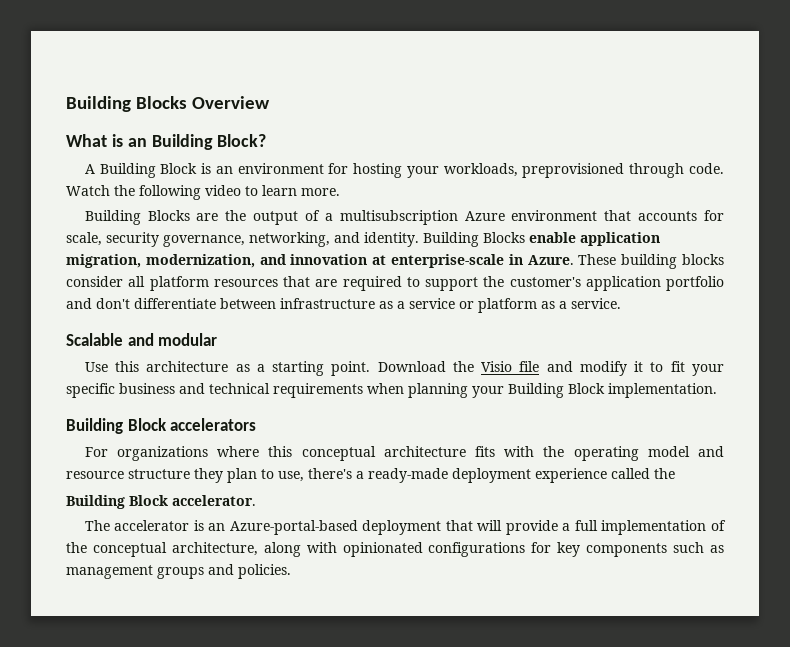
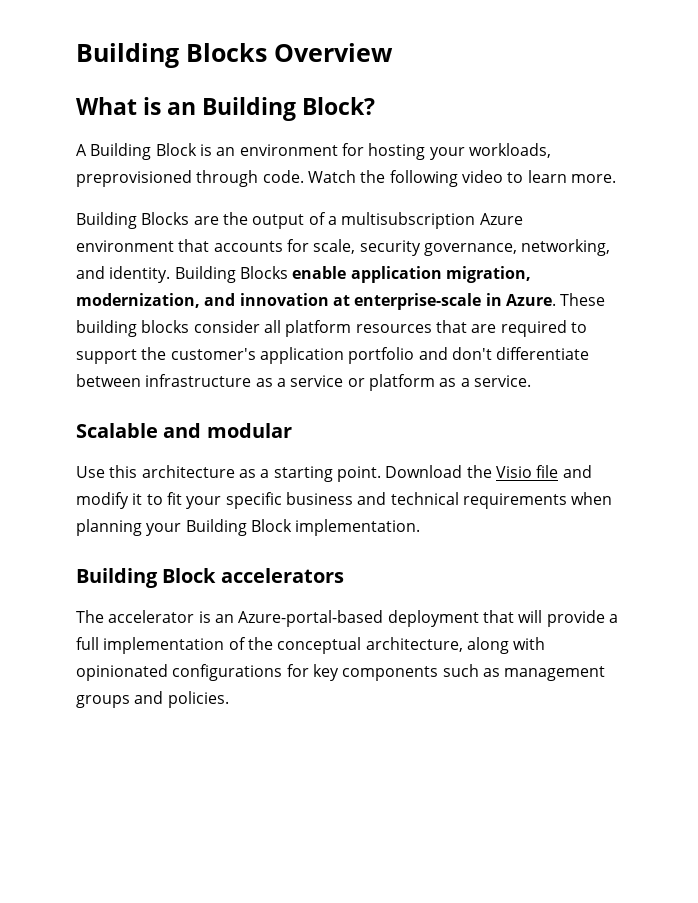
[84,446,724,461] [66,468,675,483] [66,495,256,509] // For organizations where this conceptual architecture fits with the operating model and resource structure they plan to use, there's a ready-made deployment experience called the // Building Block accelerator. -> (344, 575) none

